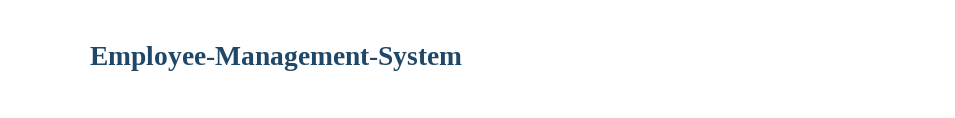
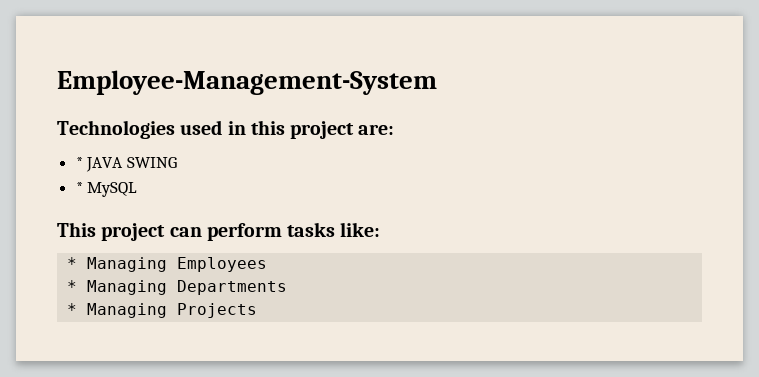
(462, 58) none -> [57,120,395,139] [75,157,177,172] [75,182,138,197] [57,222,381,241] [67,257,268,272] [67,280,288,295] [67,303,258,318] // Technologies used in this project are: // * JAVA SWING // * MySQL // This project can perform tasks like: // * Managing Employees // * Managing Departments // * Managing Projects

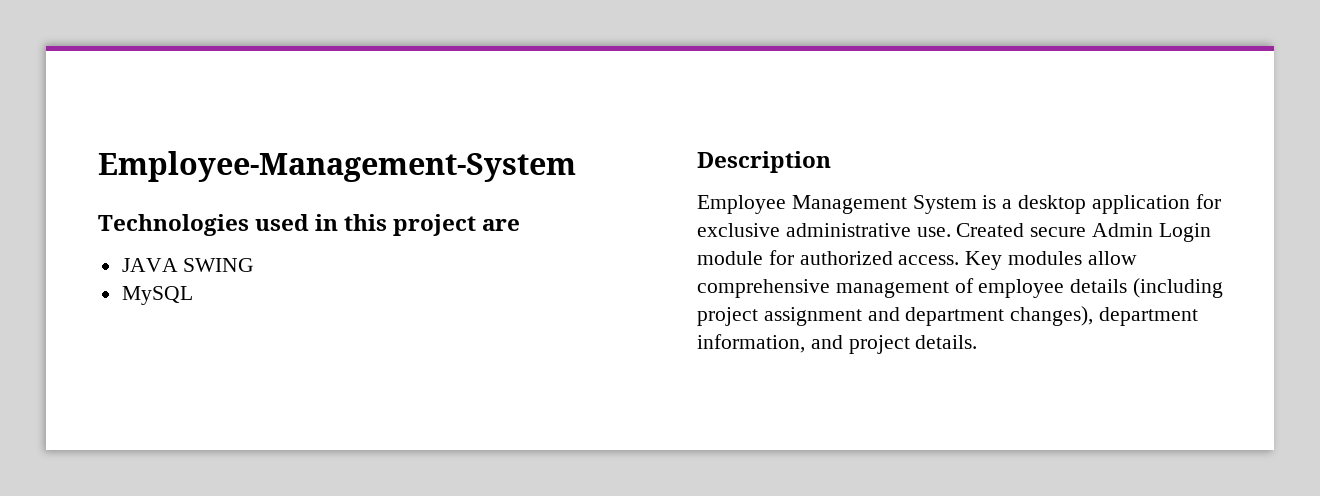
[358,124,395,135] [75,157,83,168] are: // * -> [482,219,521,231] are //
[75,182,83,193] * -> (255, 265) none
[57,222,381,241] [67,257,268,272] [67,280,288,295] [67,303,258,318] This project can perform tasks like: // * Managing Employees // * Managing Departments // * Managing Projects -> [697,151,831,173] [697,194,1221,214] [697,223,1211,242] [697,250,1137,270] [697,278,1224,298] [697,306,1199,326] [697,334,978,354] Description // Employee Management System is a desktop application for exclusive administrative use. Created secure Admin Login module for authorized access. Key modules allow comprehensive management of employee details (including project assignment and department changes), department information, and project details.

